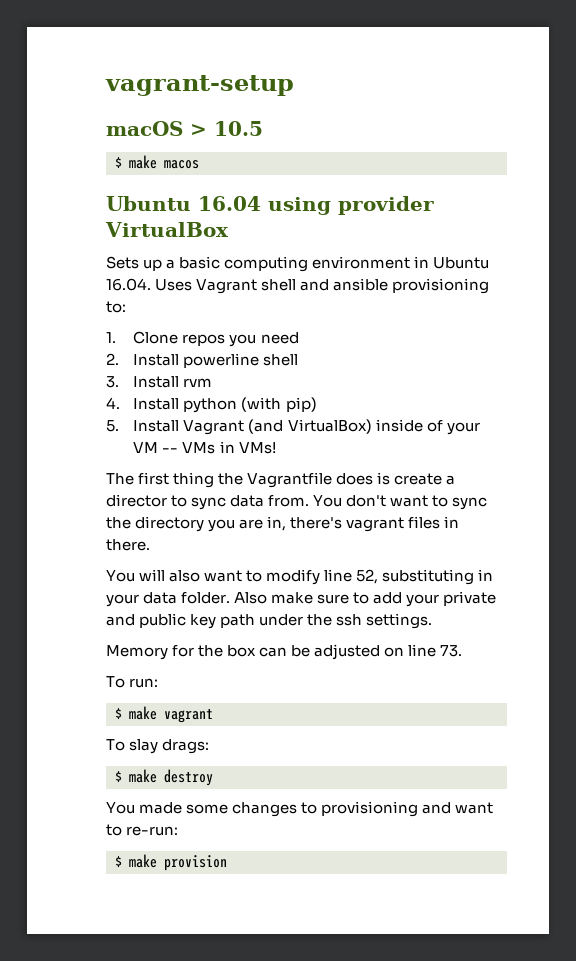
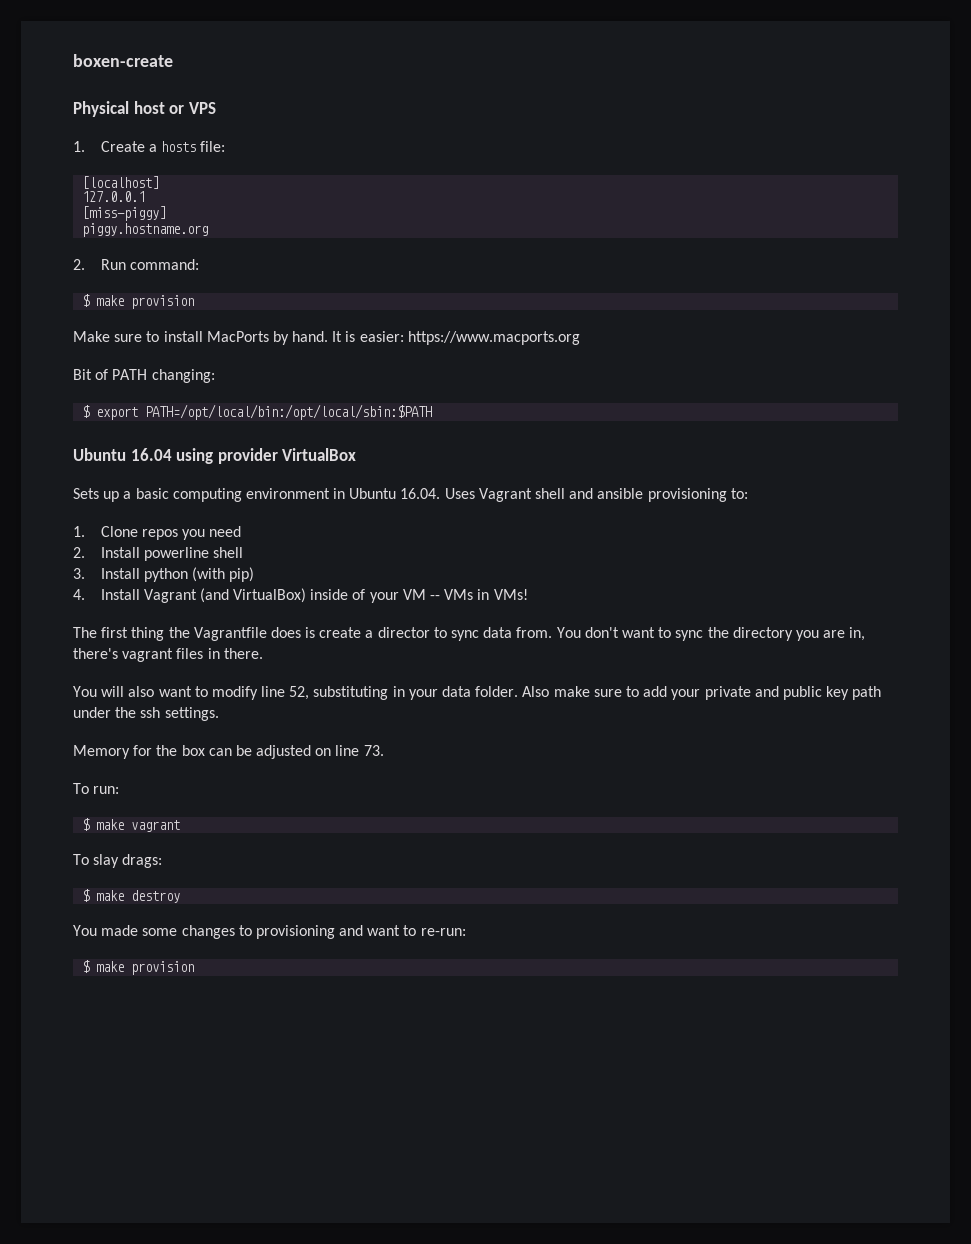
[105,75,294,96] [106,121,263,136] [115,155,199,169] vagrant-setup // macOS > 10.5 // $ make macos -> [73,54,173,67] [73,101,216,117] [73,141,226,152] [82,176,160,189] [82,191,146,202] [82,206,167,221] [82,223,209,237] [73,259,199,270] [82,294,195,309] [73,331,580,345] [73,369,215,383] [82,404,433,420] boxen-create // Physical host or VPS // 1. Create a hosts file: // [localhost] // 127.0.0.1 // [miss-piggy] // piggy.hostname.org // 2. Run command: // $ make provision // Make sure to install MacPorts by hand. It is easier: https://www.macports.org // Bit of PATH changing: // $ export PATH=/opt/local/bin:/opt/local/sbin:$PATH
[183,378,213,387] [106,397,180,410] rvm // 4. Install -> (140, 573) none
[106,420,119,432] 5. -> [73,589,85,600] 4.

